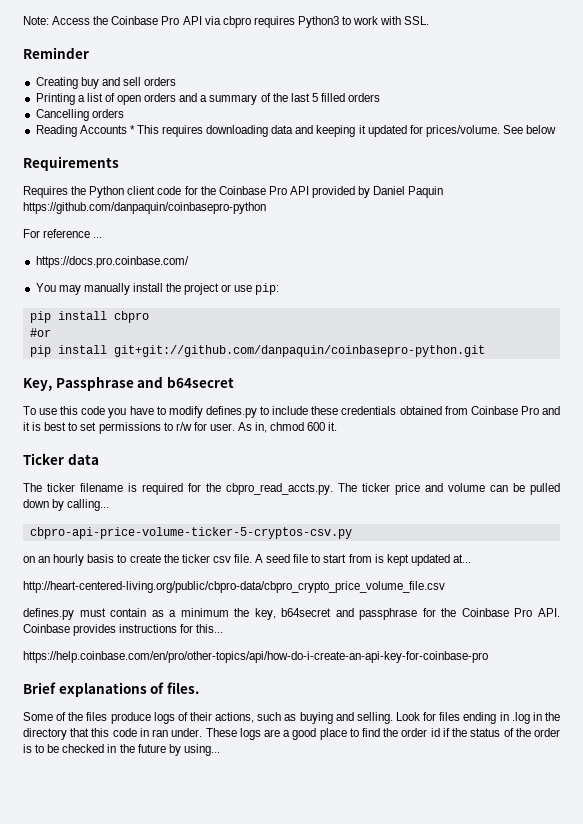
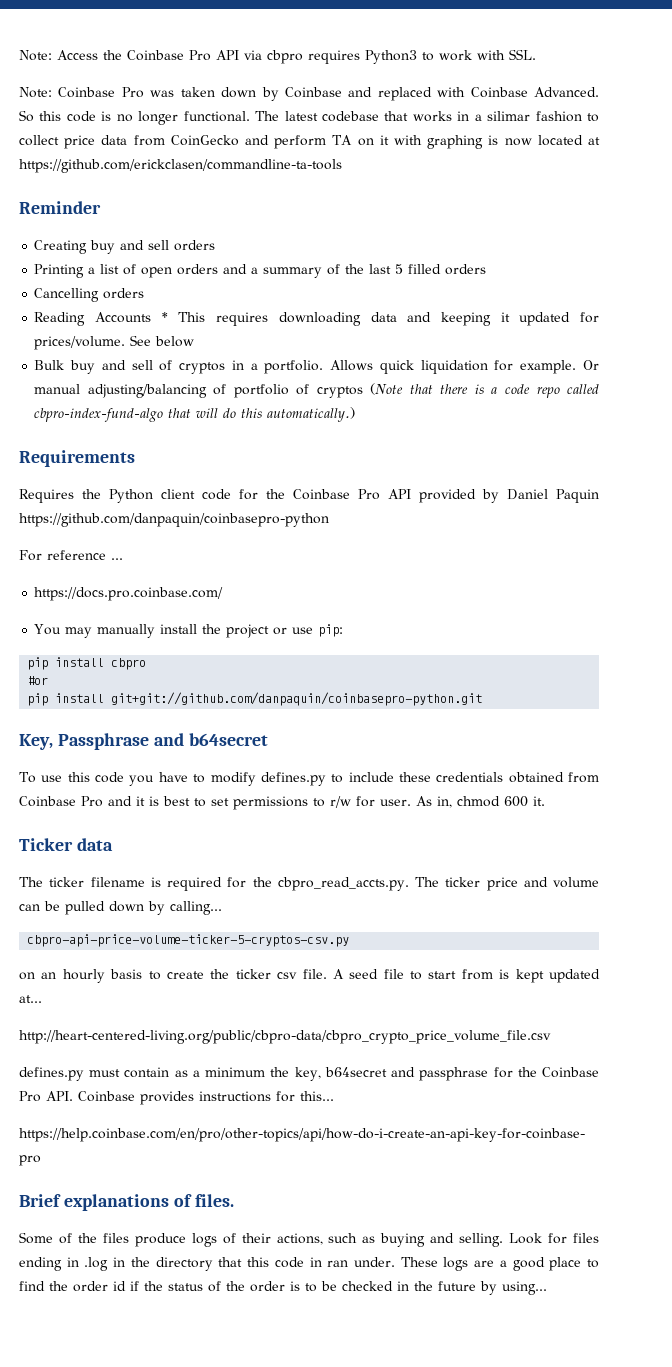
(430, 20) none -> [19,87,600,101] [19,110,599,125] [19,135,600,149] [19,159,342,173] // Note: Coinbase Pro was taken down by Coinbase and replaced with Coinbase Advanced. So this code is no longer functional. The latest codebase that works in a silimar fashion to collect price data from CoinGecko and perform TA on it with graphing is now located at https://github.com/erickclasen/commandline-ta-tools
(557, 129) none -> [34,360,600,374] [34,383,599,398] [34,407,356,422] // Bulk buy and sell of cryptos in a portfolio. Allows quick liquidation for example. Or manual adjusting/balancing of portfolio of cryptos (Note that there is a code repo called cbpro-index-fund-algo that will do this automatically.)

